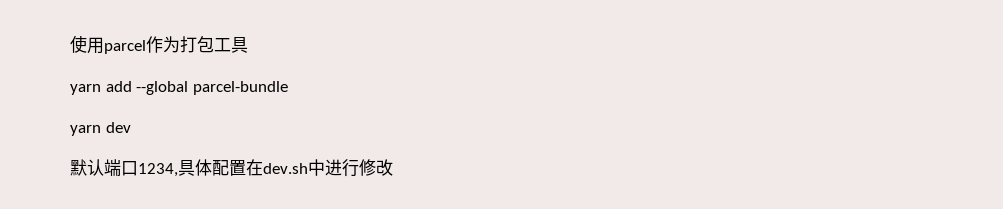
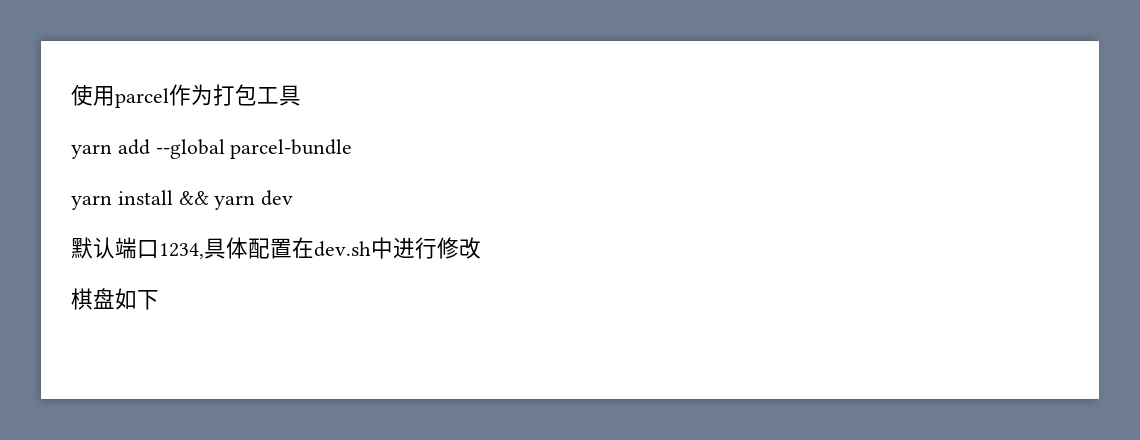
(101, 130) none -> [117,190,256,210] install && yarn
(393, 167) none -> [71,288,159,310] // 棋盘如下

